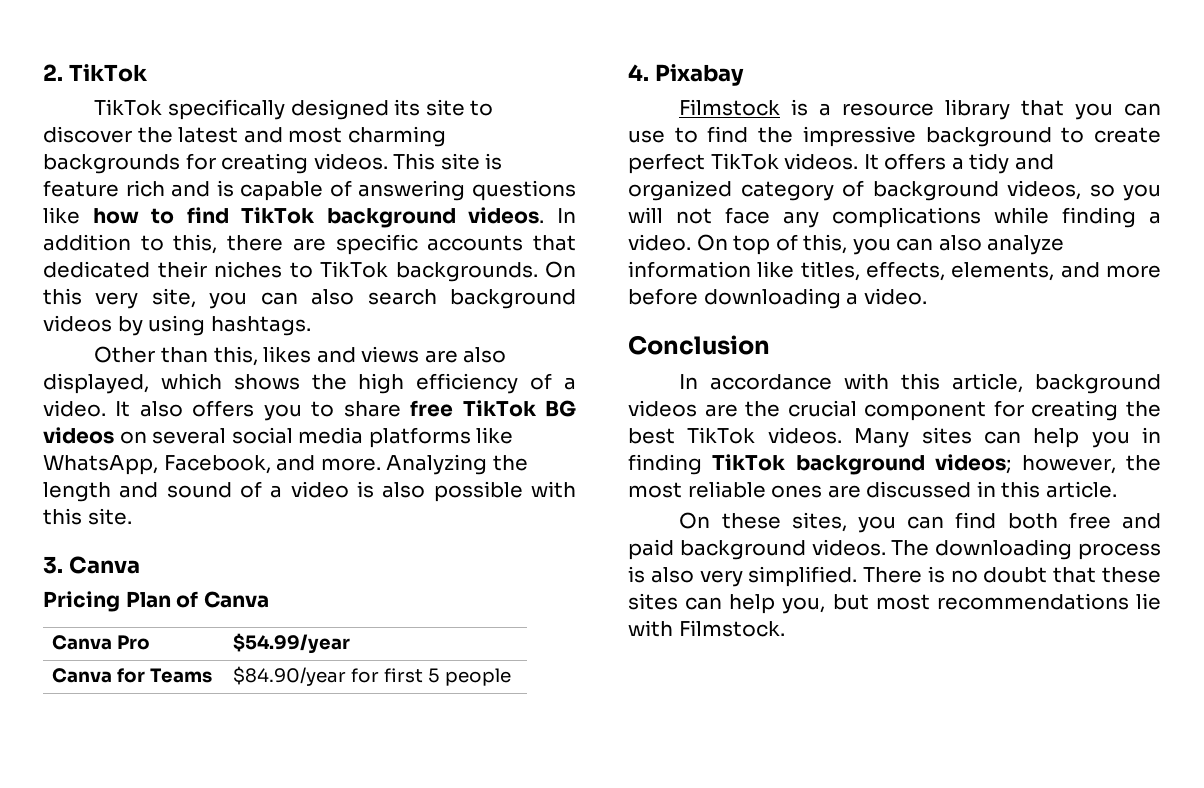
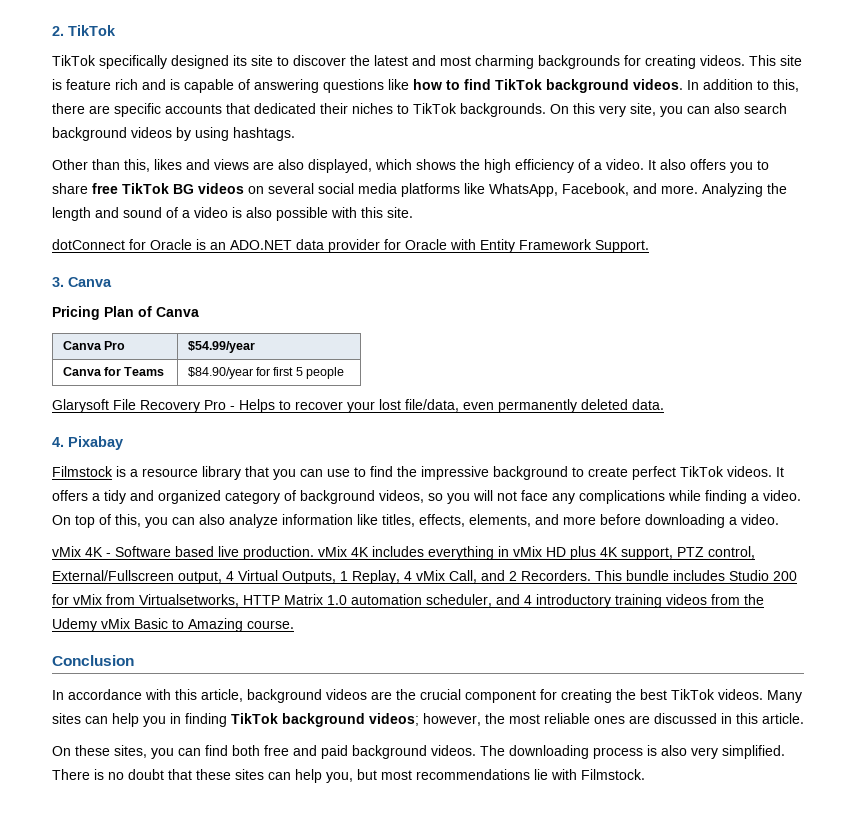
(132, 516) none -> [52,239,649,253] // dotConnect for Oracle is an ADO.NET data provider for Oracle with Entity Framework Support.
(511, 677) none -> [52,399,664,413] // Glarysoft File Recovery Pro - Helps to recover your lost file/data, even permanently deleted data.
(927, 296) none -> [52,546,755,560] [52,570,797,584] [52,594,764,608] [52,618,294,632] // vMix 4K - Software based live production. vMix 4K includes everything in vMix HD plus 4K support, PTZ control, External/Fullscreen output, 4 Virtual Outputs, 1 Replay, 4 vMix Call, and 2 Recorders. This bundle includes Studio 200 for vMix from Virtualsetworks, HTTP Matrix 1.0 automation scheduler, and 4 introductory training videos from the Udemy vMix Basic to Amazing course.

